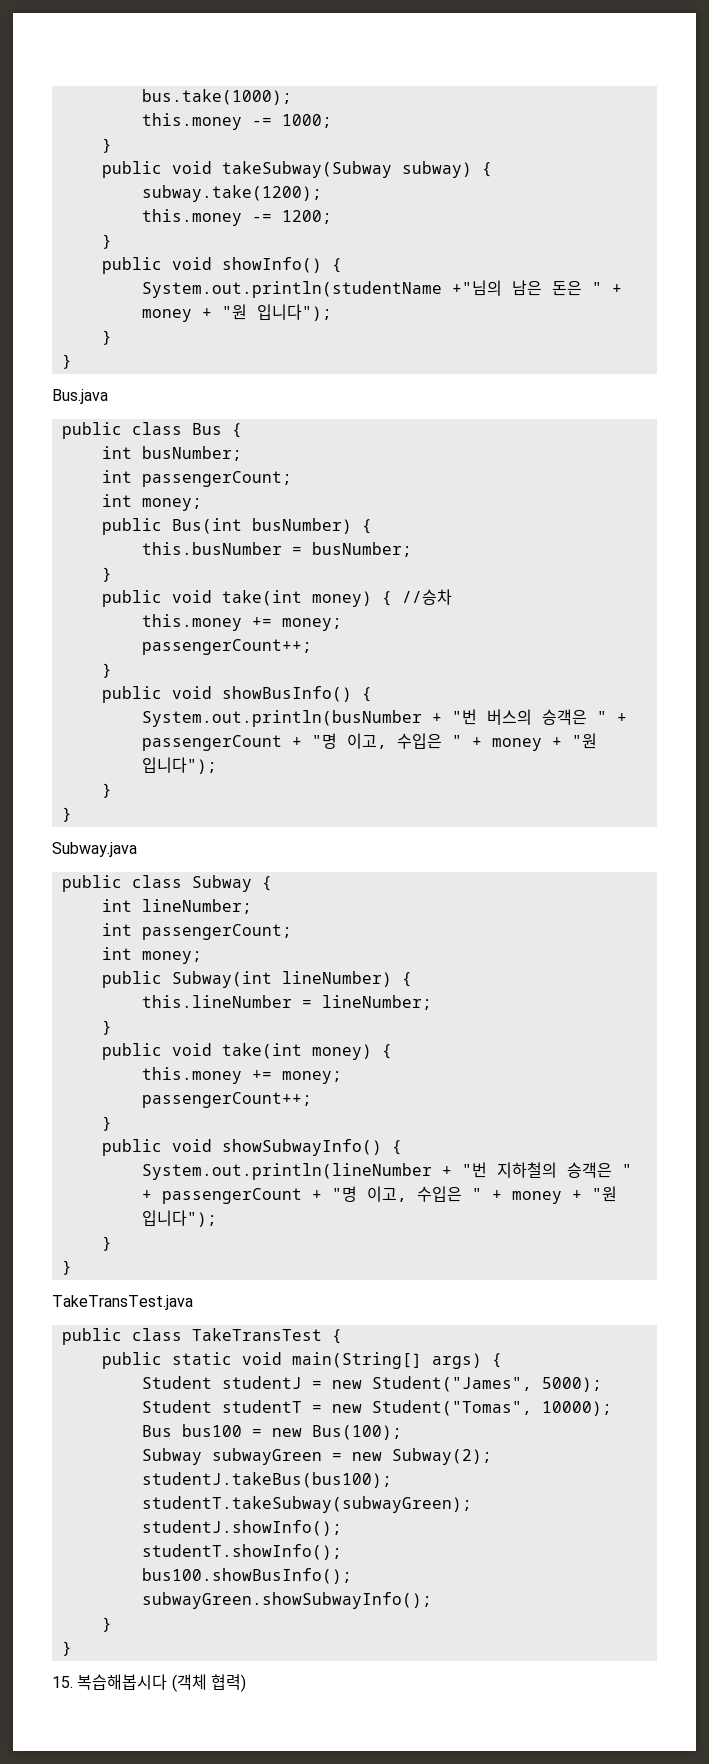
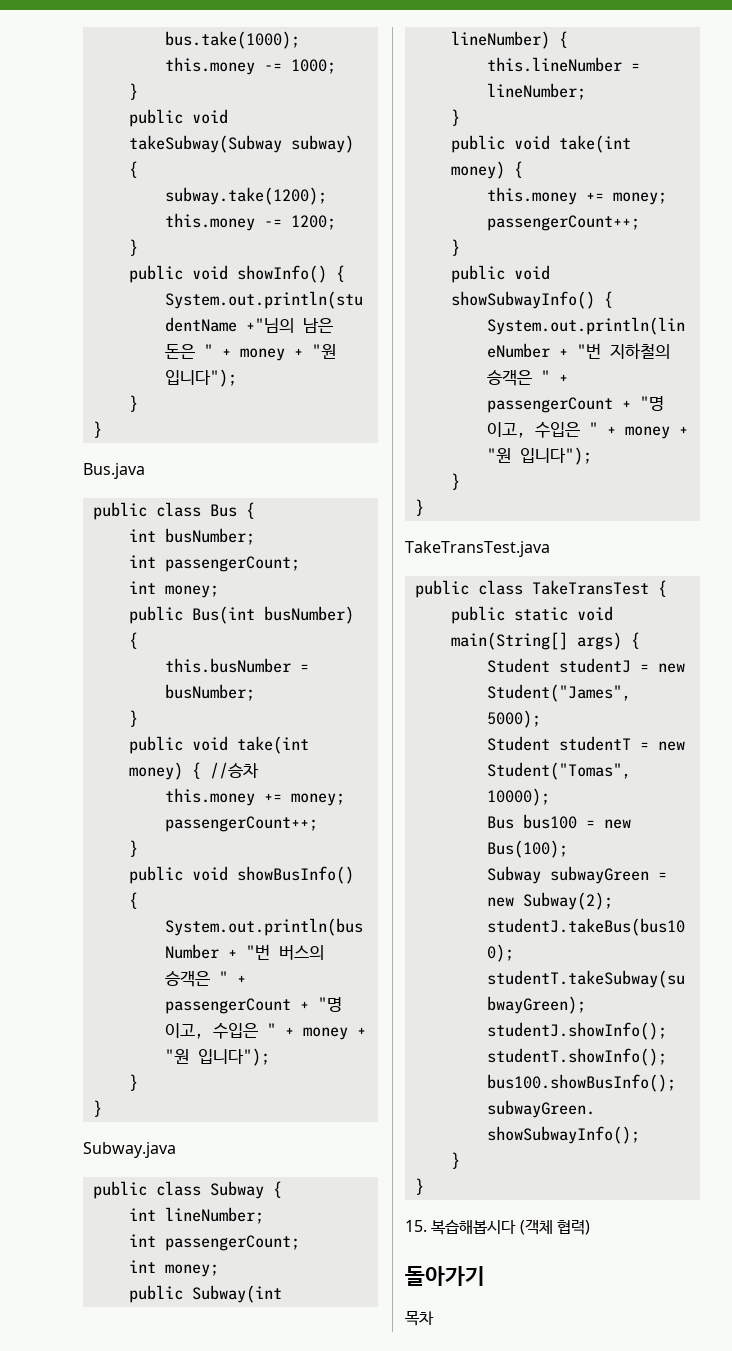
(246, 1683) none -> [405,1266,485,1286] [405,1311,434,1326] // 돌아가기 // 목차

